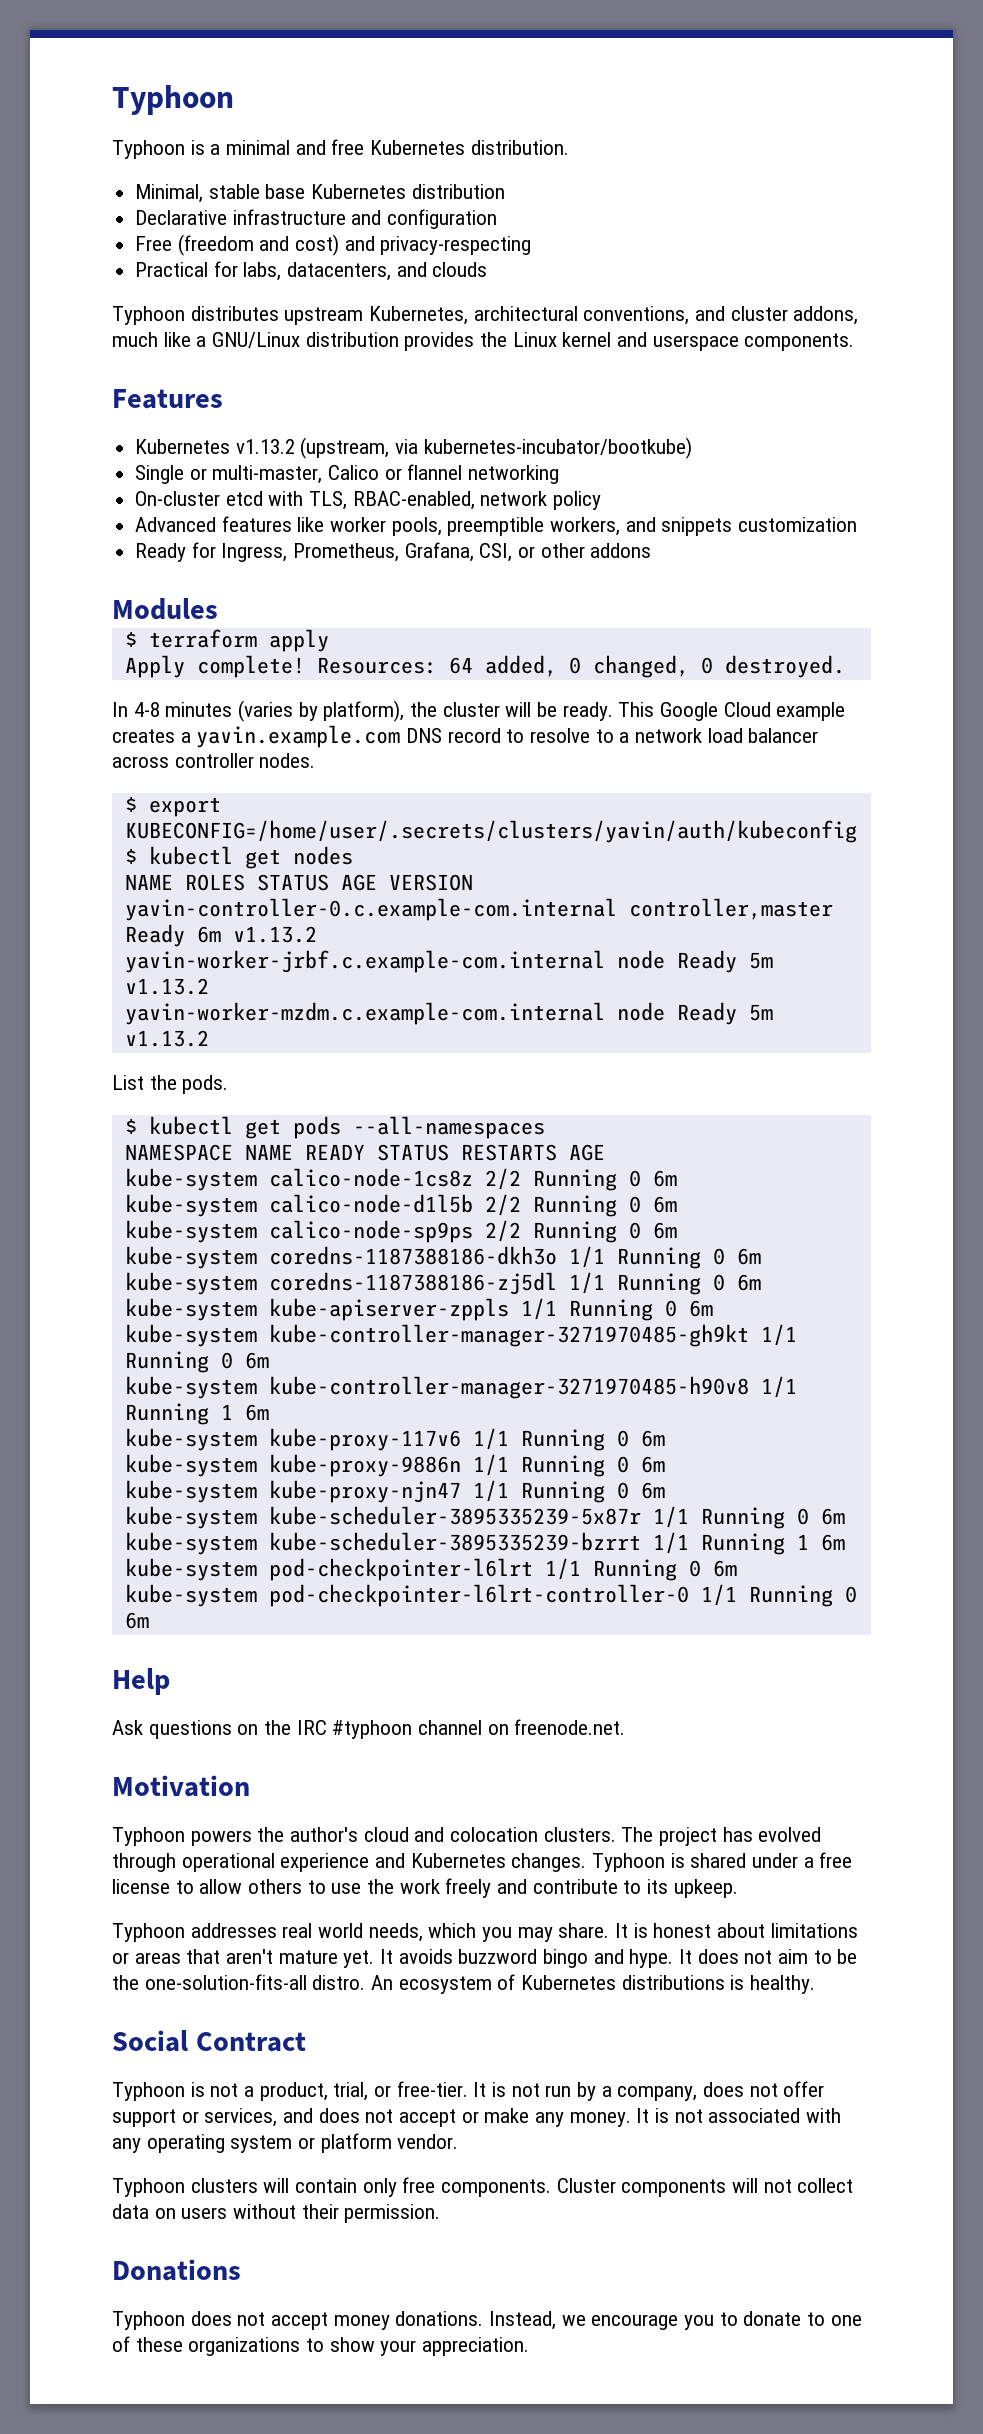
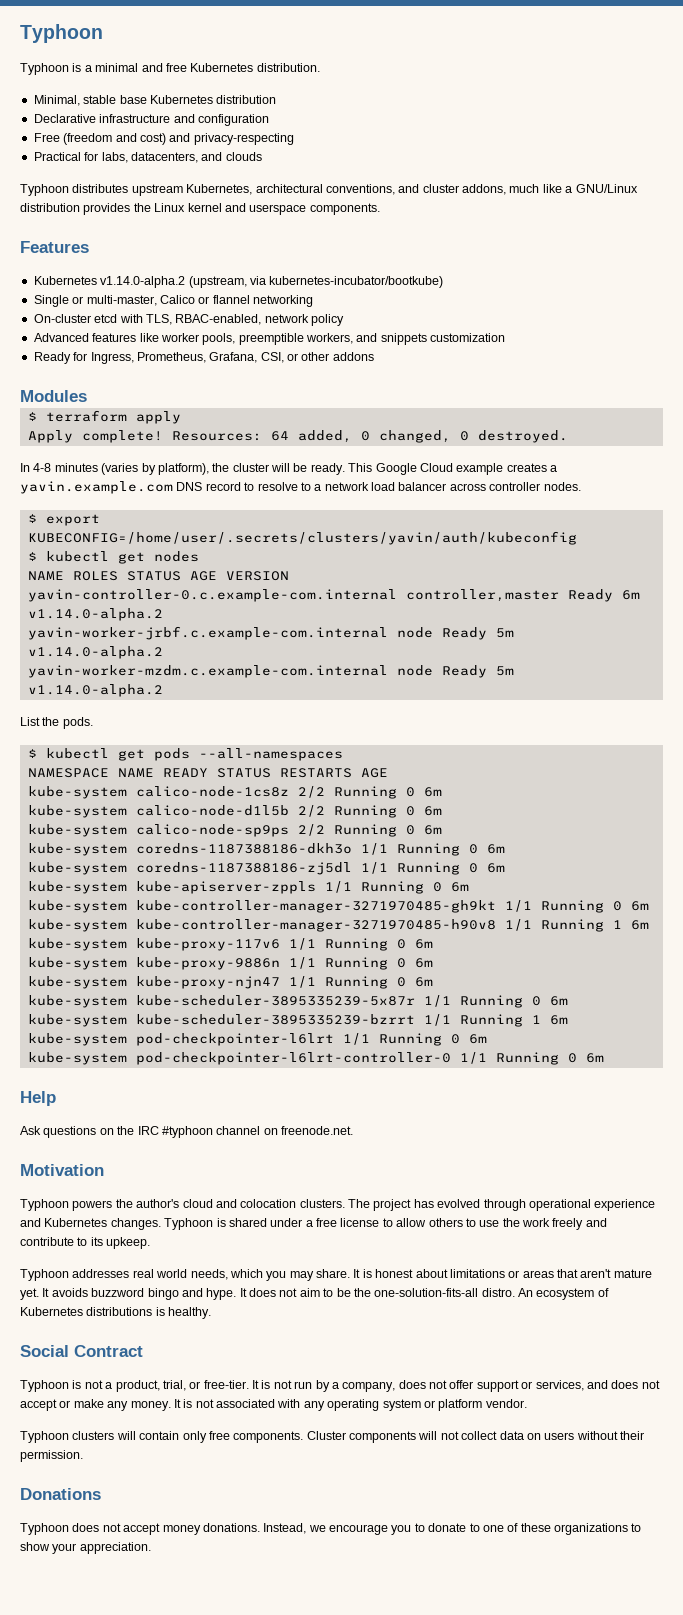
[235,439,295,454] v1.13.2 -> [100,276,186,288] v1.14.0-alpha.2
[232,926,317,943] v1.13.2 -> [27,608,163,621] v1.14.0-alpha.2
[124,978,209,995] v1.13.2 -> [27,646,163,659] v1.14.0-alpha.2
[124,1030,209,1047] v1.13.2 -> [27,684,163,697] v1.14.0-alpha.2

